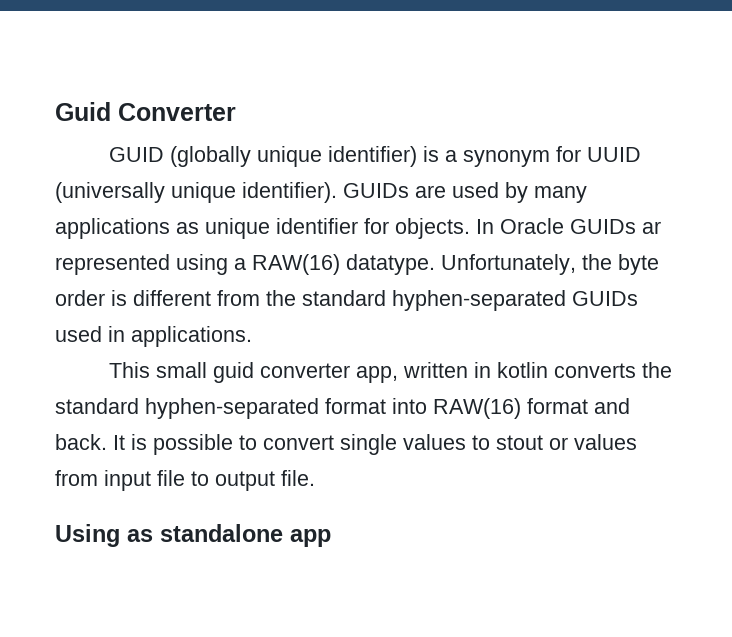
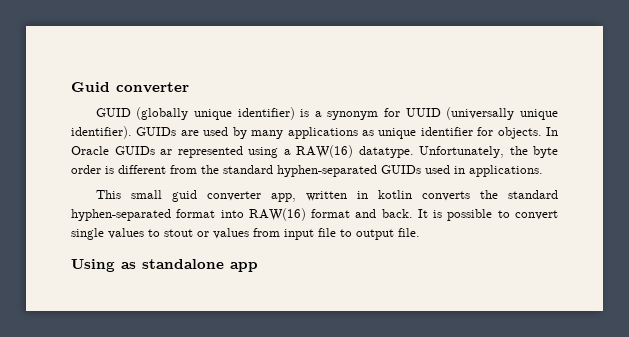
[118,103,236,121] Converter -> [116,82,189,93] converter

